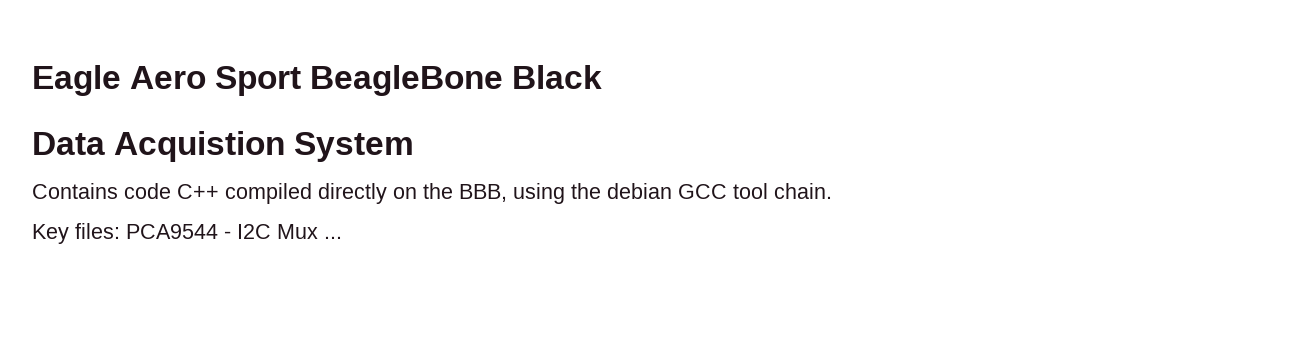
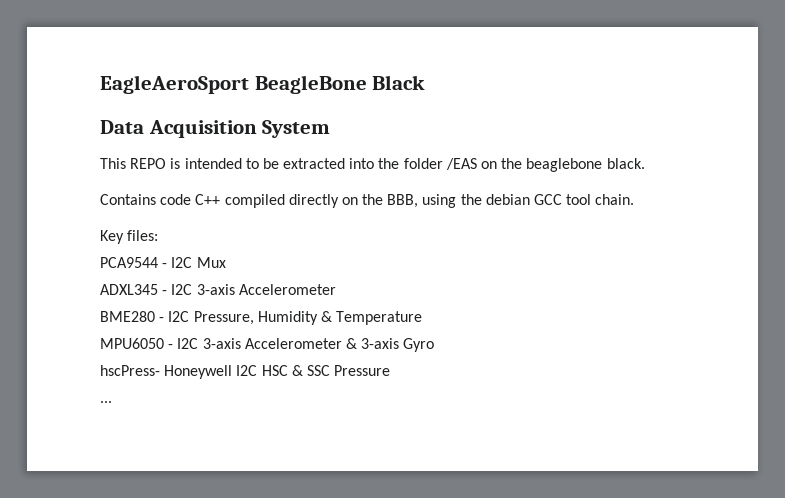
[32,65,302,96] Eagle Aero Sport -> [100,75,249,94] EagleAeroSport
[114,131,286,162] Acquistion -> [148,120,257,138] Acquisition
(415, 147) none -> [100,158,645,172] // This REPO is intended to be extracted into the folder /EAS on the beaglebone black.
(120, 231) none -> (159, 235) //
(318, 231) none -> [100,284,336,295] [100,311,423,325] [100,338,435,352] [100,365,391,379] // ADXL345 - I2C 3-axis Accelerometer // BME280 - I2C Pressure, Humidity & Temperature // MPU6050 - I2C 3-axis Accelerometer & 3-axis Gyro // hscPress- Honeywell I2C HSC & SSC Pressure //

